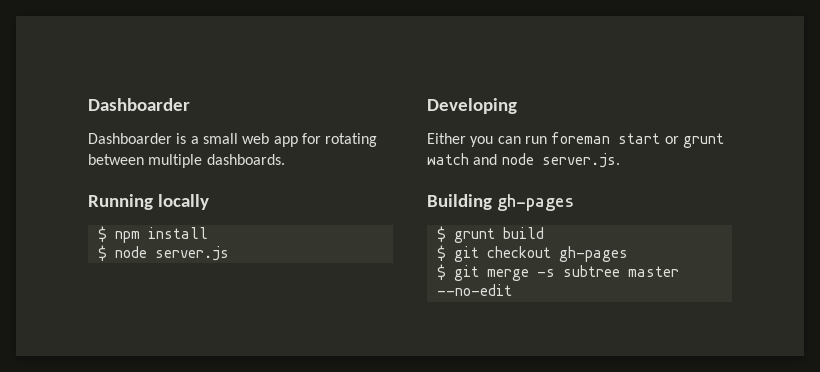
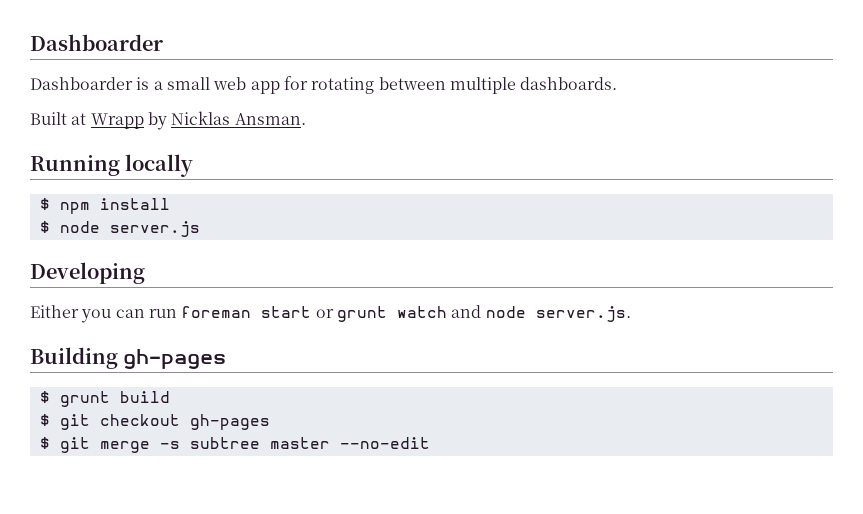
(285, 159) none -> [30,111,306,130] // Built at Wrapp by Nicklas Ansman.

